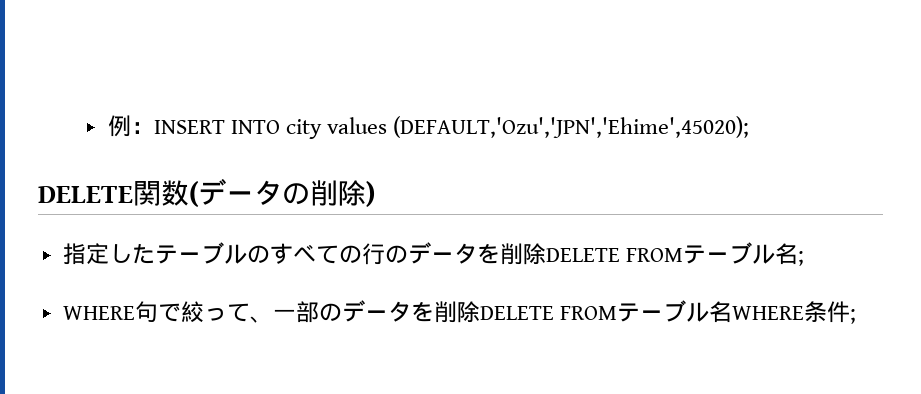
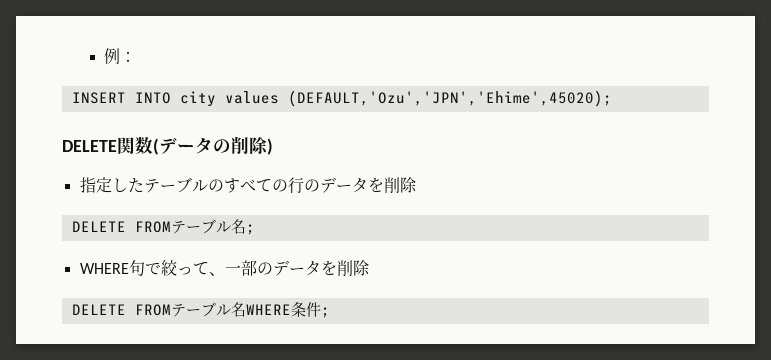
(154, 128) none -> (137, 57) //
(546, 254) none -> (417, 185) //
(480, 312) none -> (370, 268) //

